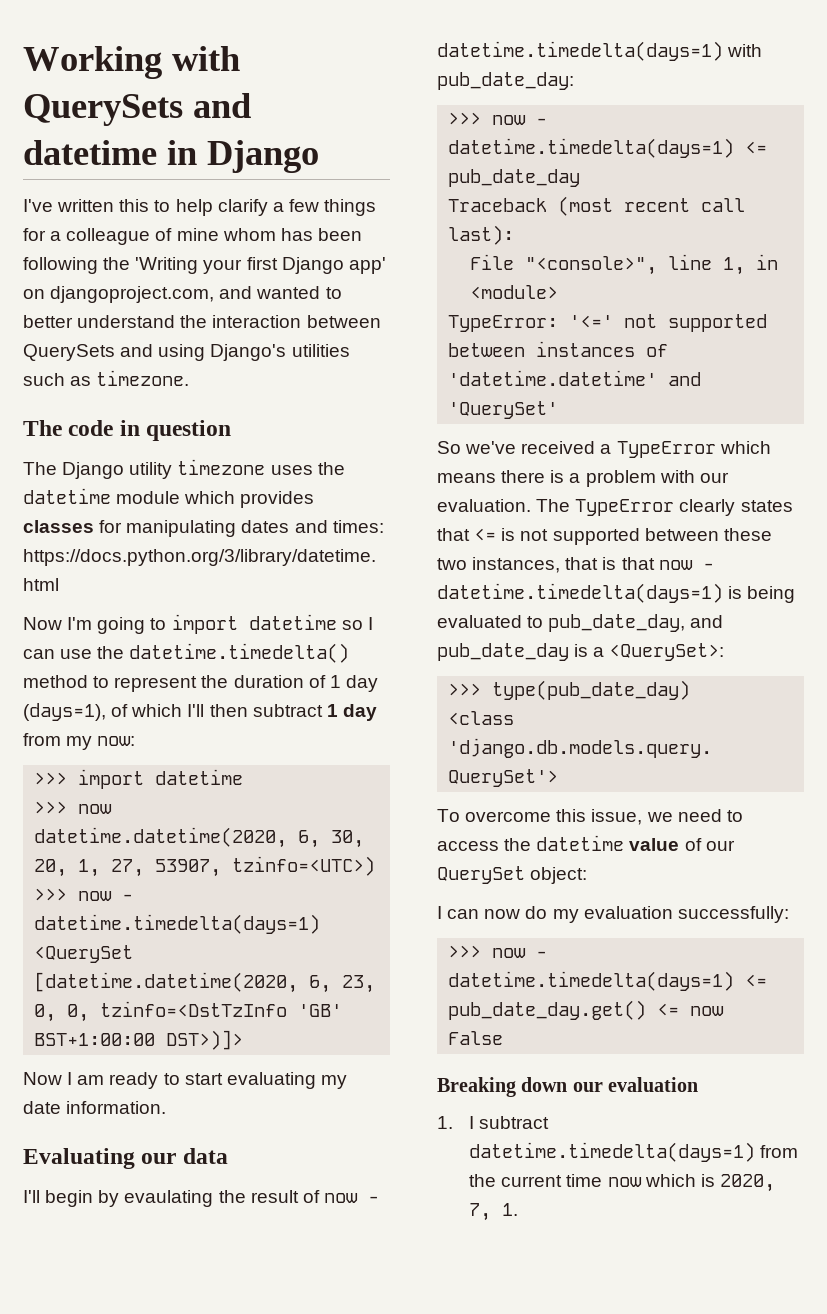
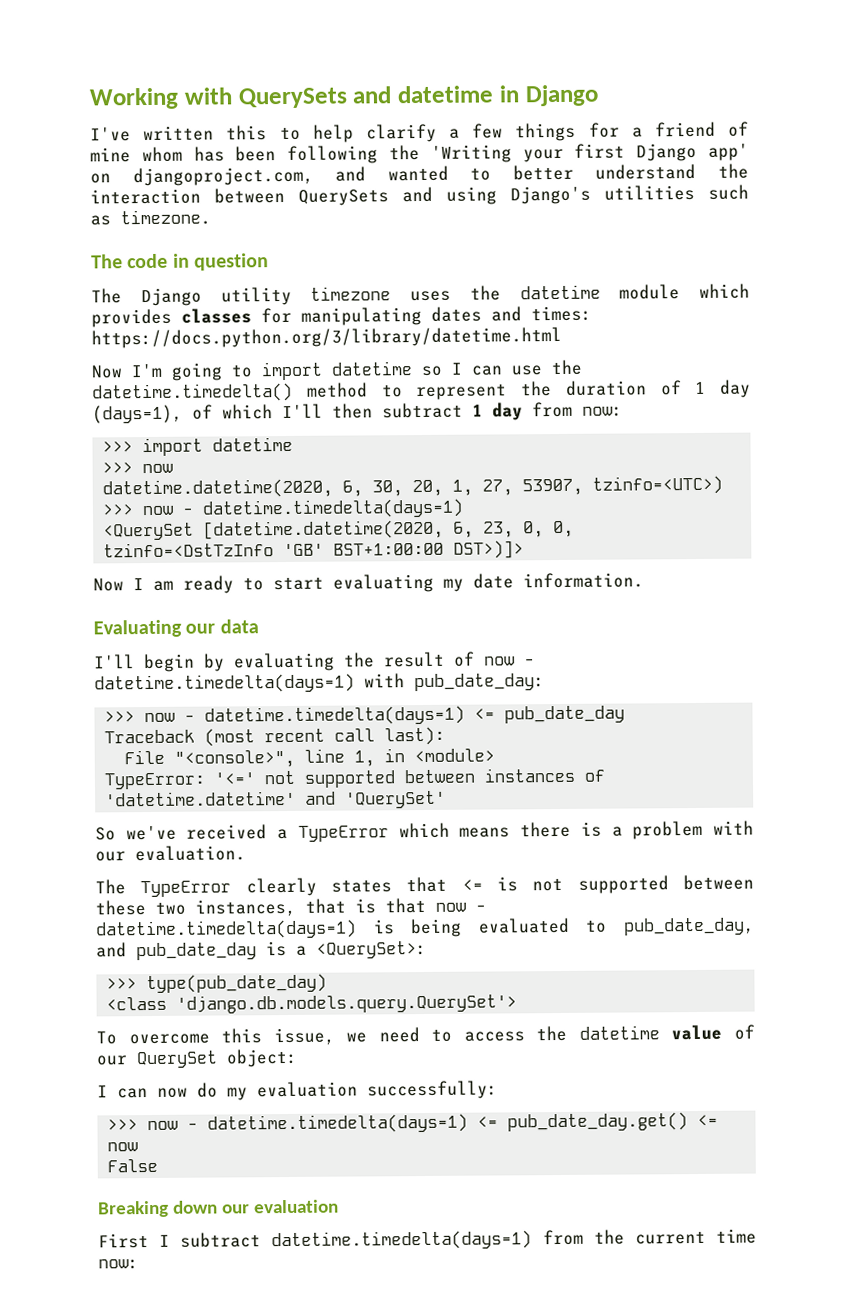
[66,228,151,245] colleague -> [654,121,716,138] friend
[66,736,93,750] my -> (573, 409) none
[124,1190,214,1207] evaulating -> [234,652,335,672] evaluating
(531, 505) none -> (246, 853) //
[437,1116,453,1129] 1. -> [98,1233,149,1249] First
[607,1174,775,1192] [469,1203,519,1221] now which is 2020, 7, 1. -> [98,1259,139,1270] now:

